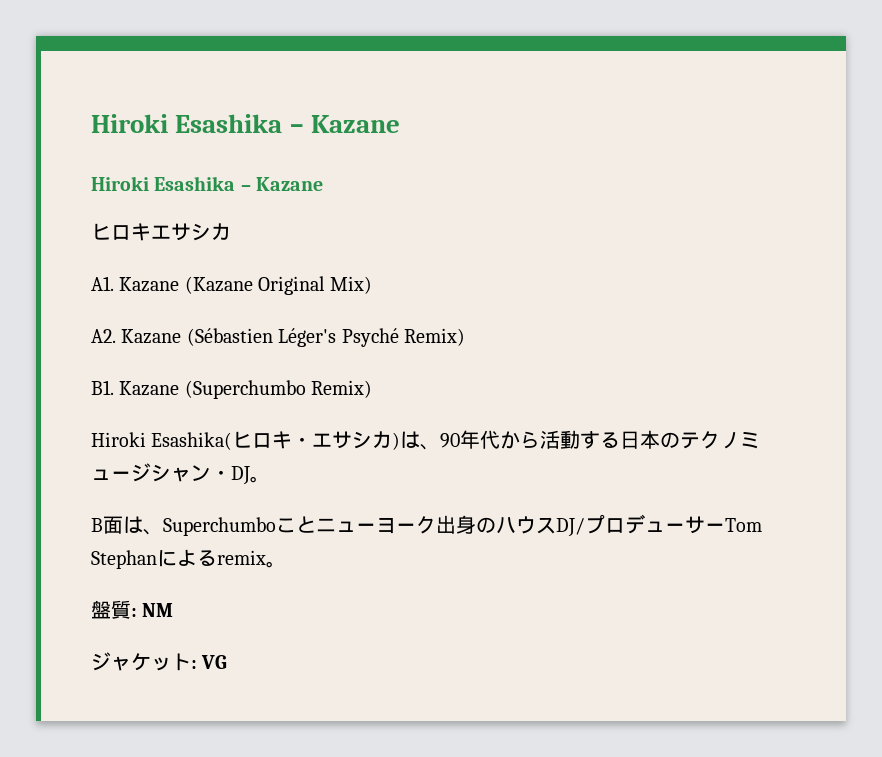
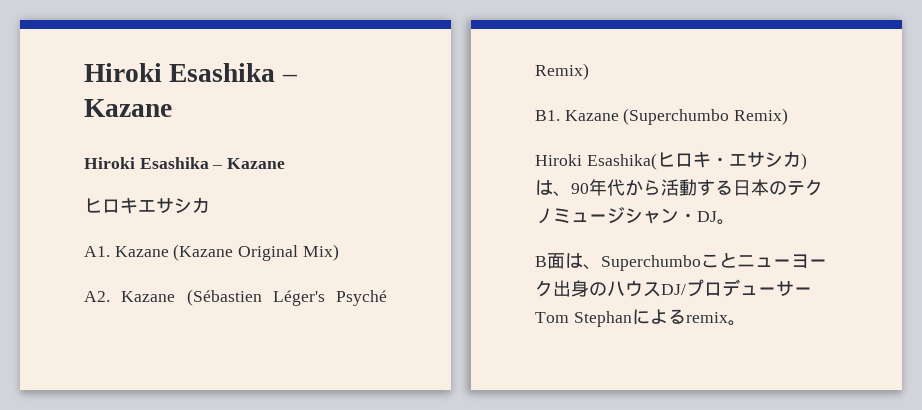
[91,600,174,619] [91,652,228,671] // 盤質: NM // ジャケット: VG -> (746, 323) none

